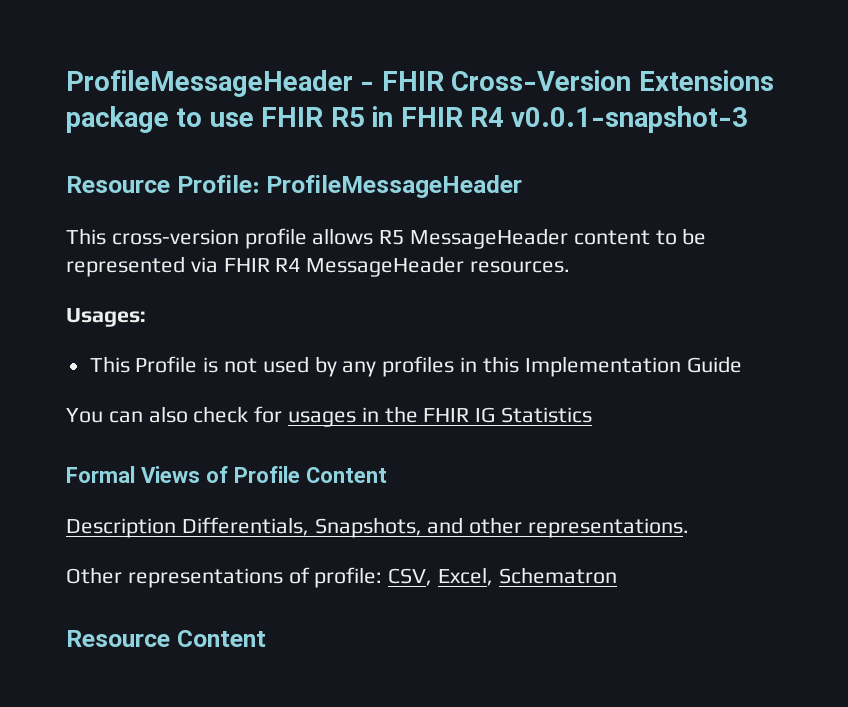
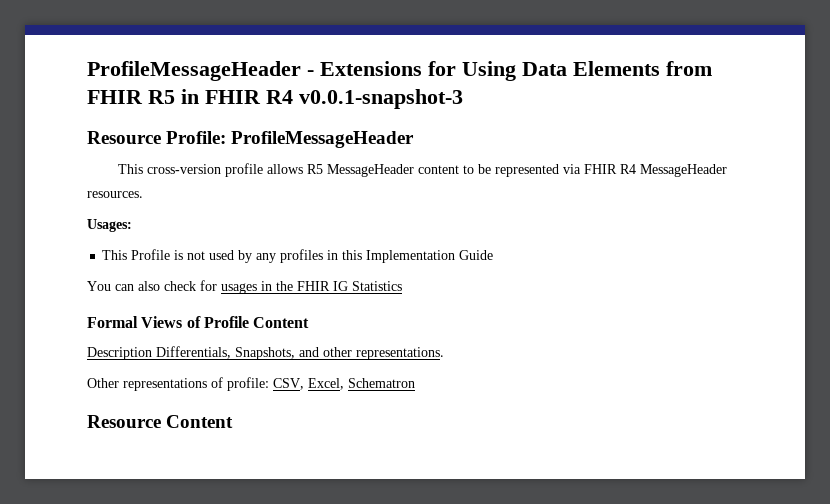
[381,70,774,91] [66,106,254,133] FHIR Cross-Version Extensions package to use -> [320,61,712,81] Extensions for Using Data Elements from

